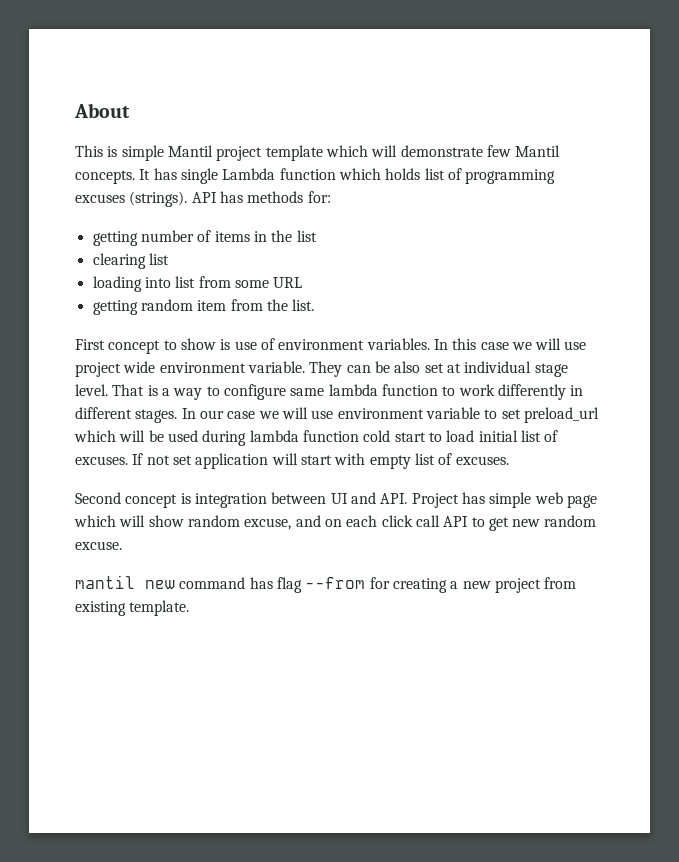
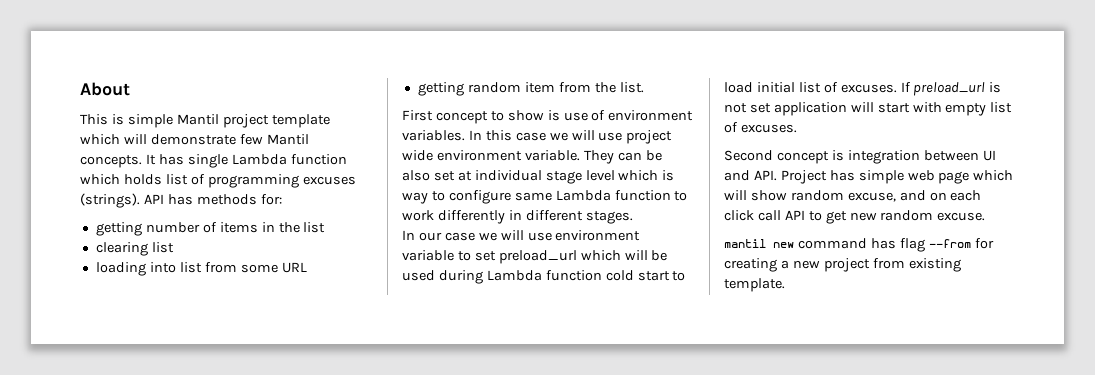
[75,384,170,396] level. That is a -> [585,170,675,181] level which is
[328,384,378,396] lambda -> [555,190,611,201] Lambda
(178, 416) none -> (633, 217) //
[249,430,299,442] lambda -> [486,270,542,281] Lambda
(144, 459) none -> [913,82,1002,96] preload_url is

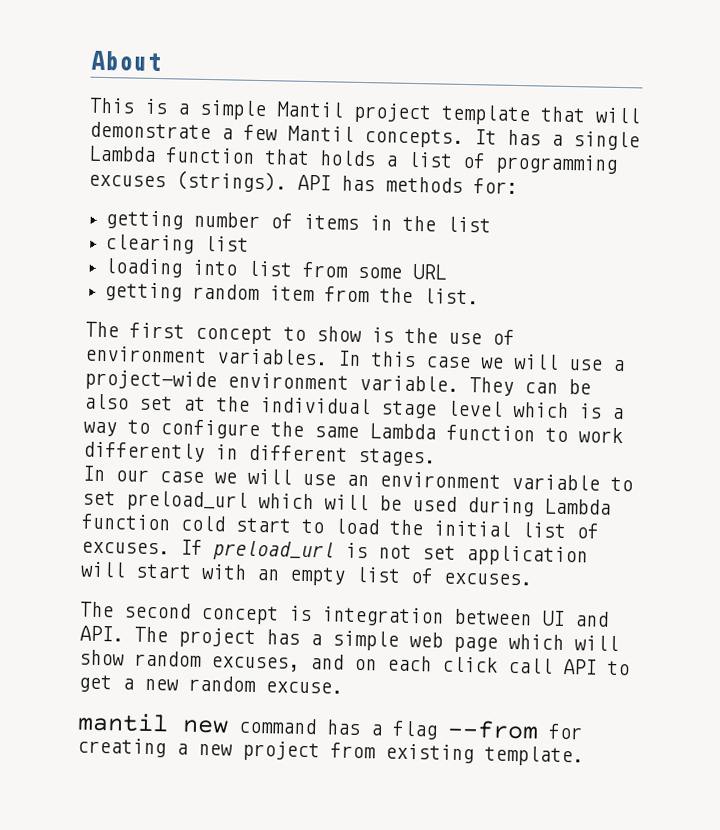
(124, 119) none -> [177,103,189,115] a
[80,134,120,145] which -> [540,106,586,123] that
(236, 139) none -> [221,128,233,140] a
(184, 159) none -> [551,134,563,146] a
[80,174,162,185] which holds -> [264,149,398,167] that holds a
[402,110,433,121] First -> [85,321,185,339] The first
(560, 115) none -> [404,327,438,344] the
[626,130,673,144] [402,150,433,161] project wide -> [612,359,625,372] [84,369,217,392] a project-wide
(472, 176) none -> [216,396,250,412] the
(675, 175) none -> [611,407,624,420] a
(511, 197) none -> [270,421,304,437] the
(552, 236) none -> [346,474,369,487] an
(753, 87) none -> [389,519,423,536] the
(942, 107) none -> [256,569,279,581] an
[724,150,773,161] Second -> [80,601,191,619] The second
[780,170,855,184] Project has -> [134,626,322,649] The project has a
[847,192,896,202] excuse, -> [211,656,300,672] excuses,
(847, 217) none -> [122,678,134,690] a
(896, 243) none -> [370,724,383,736] a

